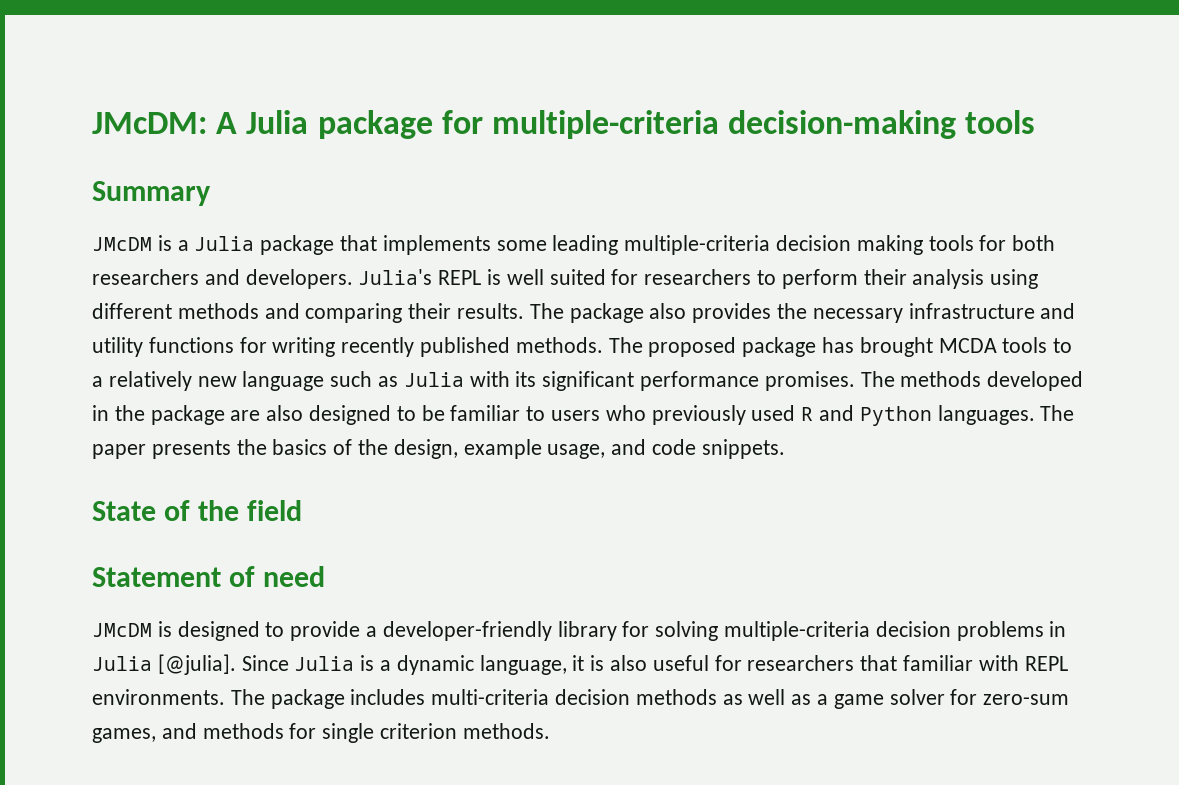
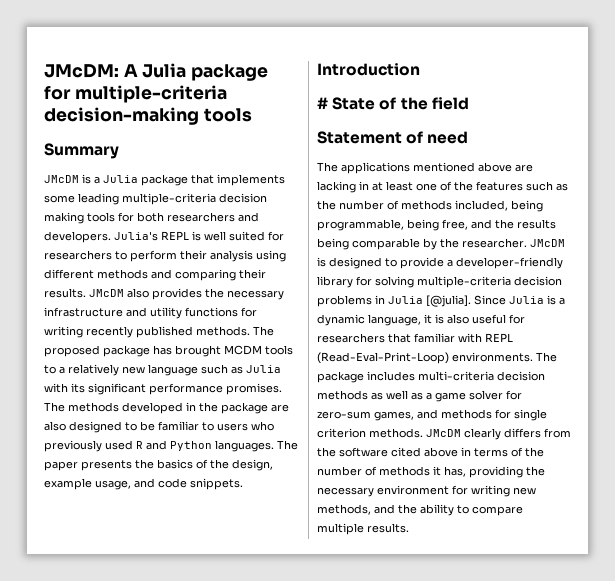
[529,303,644,323] The package -> [89,289,124,297] JMcDM
[938,338,997,353] MCDA -> [224,345,262,355] MCDM
(785, 449) none -> [317,63,420,76] [317,97,328,109] Introduction // #
(326, 576) none -> [317,162,533,174] [317,181,568,193] [317,200,543,212] [317,219,556,231] [317,238,527,250] The applications mentioned above are lacking in at least one of the features such as the number of methods included, being programmable, being free, and the results being comparable by the researcher.
(1068, 663) none -> [317,352,449,364] (Read-Eval-Print-Loop)
(550, 731) none -> [426,428,571,440] [317,447,544,457] [317,466,545,478] [317,485,536,497] [317,504,523,516] [317,523,409,535] JMcDM clearly differs from the software cited above in terms of the number of methods it has, providing the necessary environment for writing new methods, and the ability to compare multiple results.

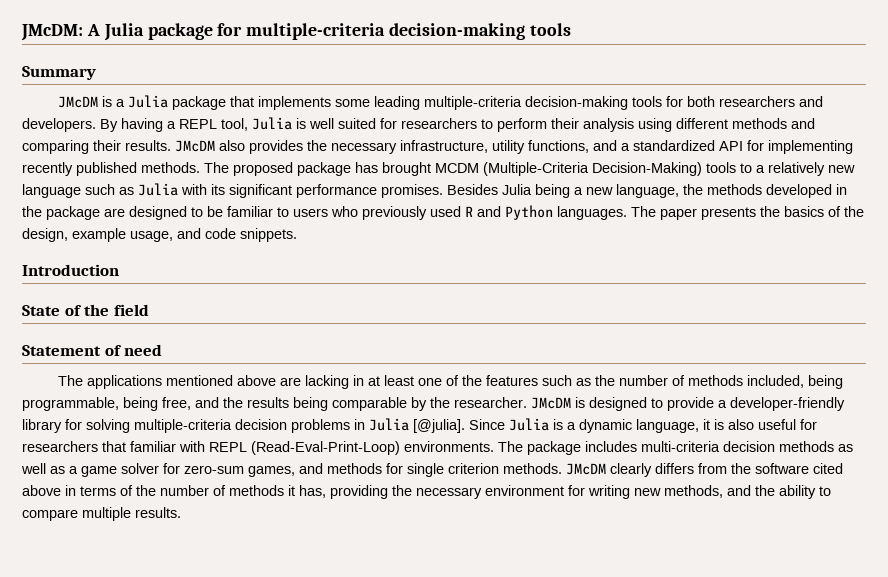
[219,193,267,203] [44,212,84,224] decision making -> [525,96,629,110] decision-making
[114,231,189,241] Julia's REPL -> [100,117,292,132] By having a REPL tool, Julia
[44,307,257,319] [44,326,83,338] infrastructure and utility functions for writing -> [400,140,853,154] infrastructure, utility functions, and a standardized API for implementing
(262, 350) none -> [483,162,702,176] (Multiple-Criteria Decision-Making)
[44,402,65,412] The -> [447,184,703,198] Besides Julia being a new language, the
[44,421,66,431] also -> (125, 212) none
[317,97,328,109] # -> (119, 270) none

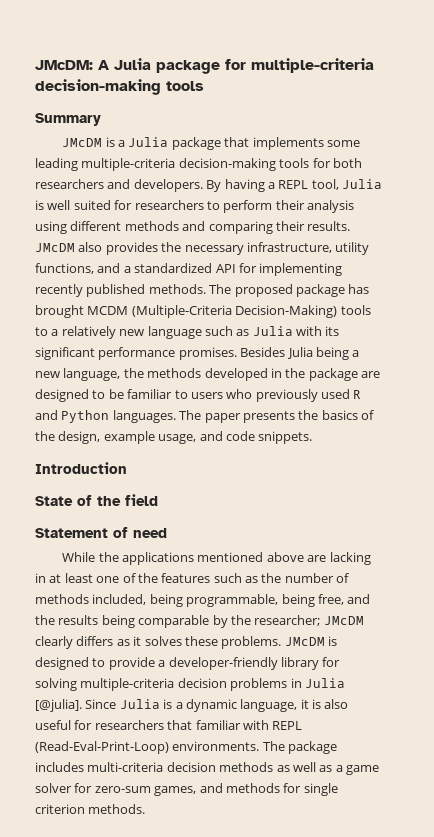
[58,375,84,386] The -> [62,552,119,562] While the
[454,397,527,408] researcher. -> [254,615,364,626] [35,636,282,649] researcher; JMcDM clearly differs as it solves these problems.
[566,463,843,477] [22,485,831,499] [22,507,181,521] JMcDM clearly differs from the software cited above in terms of the number of methods it has, providing the necessary environment for writing new methods, and the ability to compare multiple results. -> (146, 809) none

